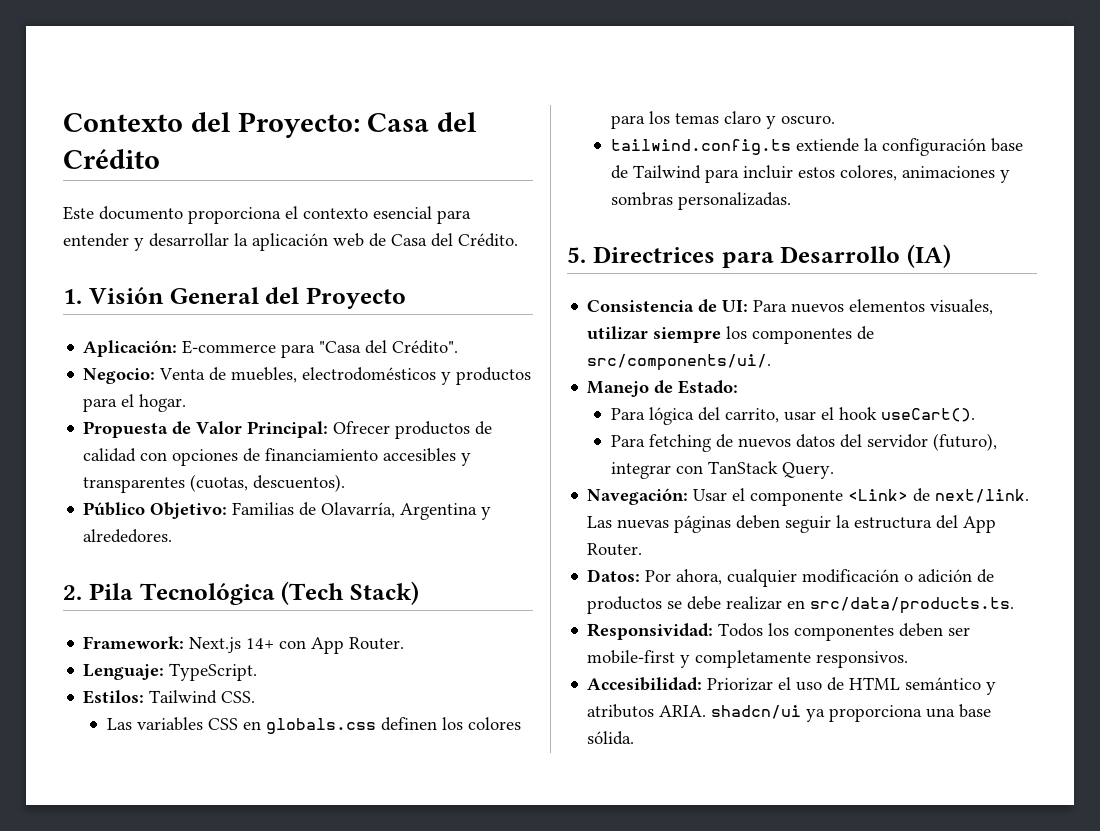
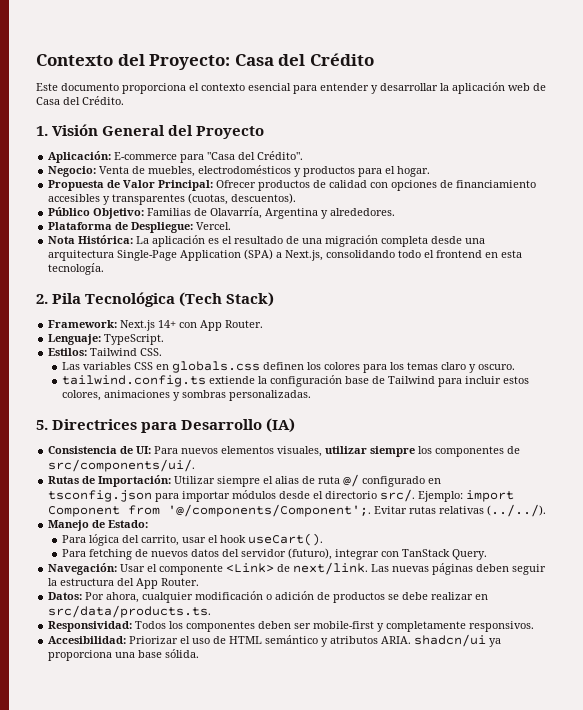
(173, 536) none -> [48,222,232,233] [48,235,486,247] [48,249,523,261] [48,263,105,275] // Plataforma de Despliegue: Vercel. // Nota Histórica: La aplicación es el resultado de una migración completa desde una arquitectura Single-Page Application (SPA) a Next.js, consolidando todo el frontend en esta tecnología.
(772, 362) none -> [48,474,442,487] [48,489,515,502] [48,504,547,517] // Rutas de Importación: Utilizar siempre el alias de ruta @/ configurado en tsconfig.json para importar módulos desde el directorio src/. Ejemplo: import Component from '@/components/Component';. Evitar rutas relativas (../../).

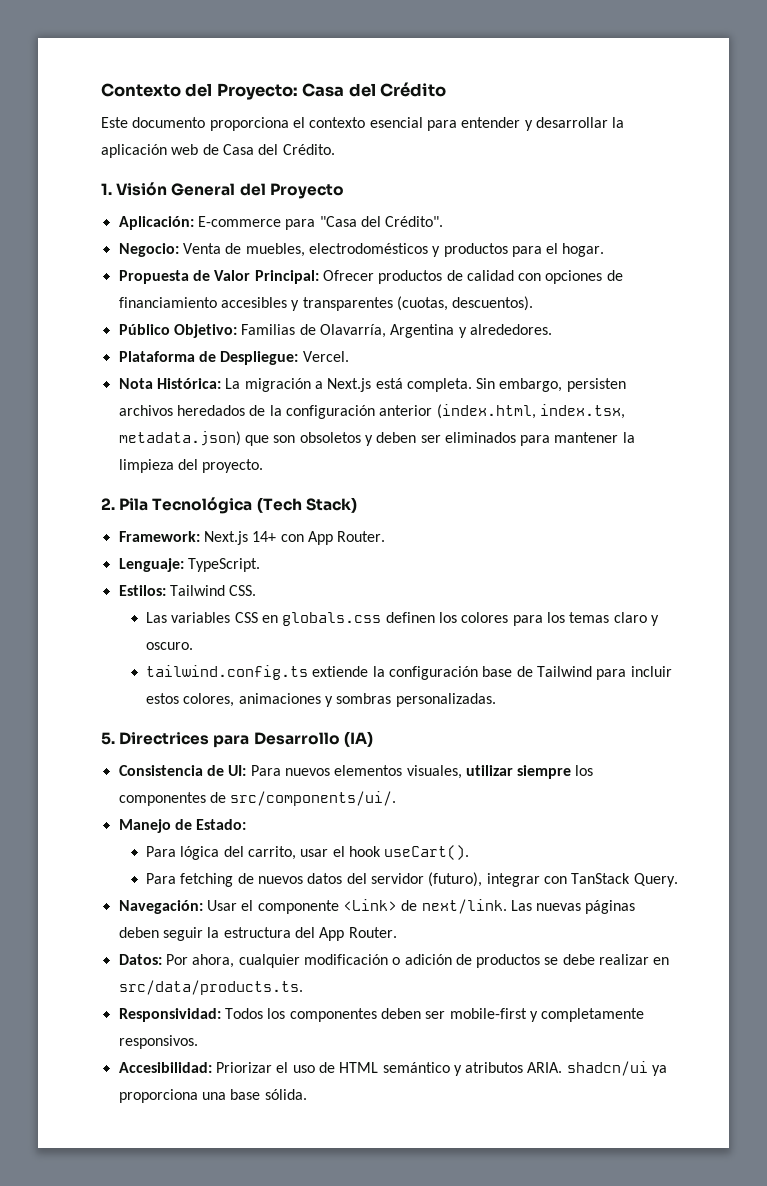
[152,235,486,247] [48,249,523,261] [48,263,105,275] aplicación es el resultado de una migración completa desde una arquitectura Single-Page Application (SPA) a Next.js, consolidando todo el frontend en esta tecnología. -> [244,378,626,392] [118,404,625,419] [118,431,635,446] [118,459,264,473] migración a Next.js está completa. Sin embargo, persisten archivos heredados de la configuración anterior (index.html, index.tsx, metadata.json) que son obsoletos y deben ser eliminados para mantener la limpieza del proyecto.
[48,474,442,487] [48,489,515,502] [48,504,547,517] // Rutas de Importación: Utilizar siempre el alias de ruta @/ configurado en tsconfig.json para importar módulos desde el directorio src/. Ejemplo: import Component from '@/components/Component';. Evitar rutas relativas (../../). -> (397, 798) none

